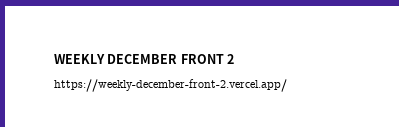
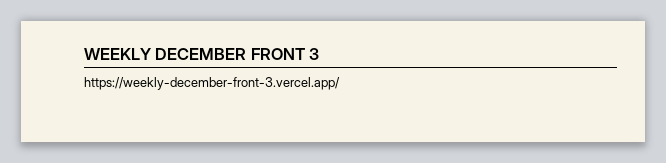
[227,54,235,64] [54,79,287,92] 2 // https://weekly-december-front-2.vercel.app/ -> [309,48,320,60] [84,77,340,90] 3 // https://weekly-december-front-3.vercel.app/

